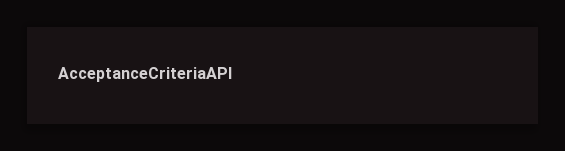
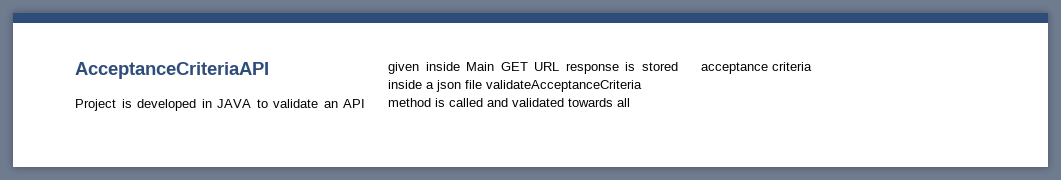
(232, 74) none -> [75,99,365,111] [388,62,678,74] [388,80,642,92] [388,98,630,107] [701,62,812,74] // Project is developed in JAVA to validate an API given inside Main GET URL response is stored inside a json file validateAcceptanceCriteria method is called and validated towards all acceptance criteria

